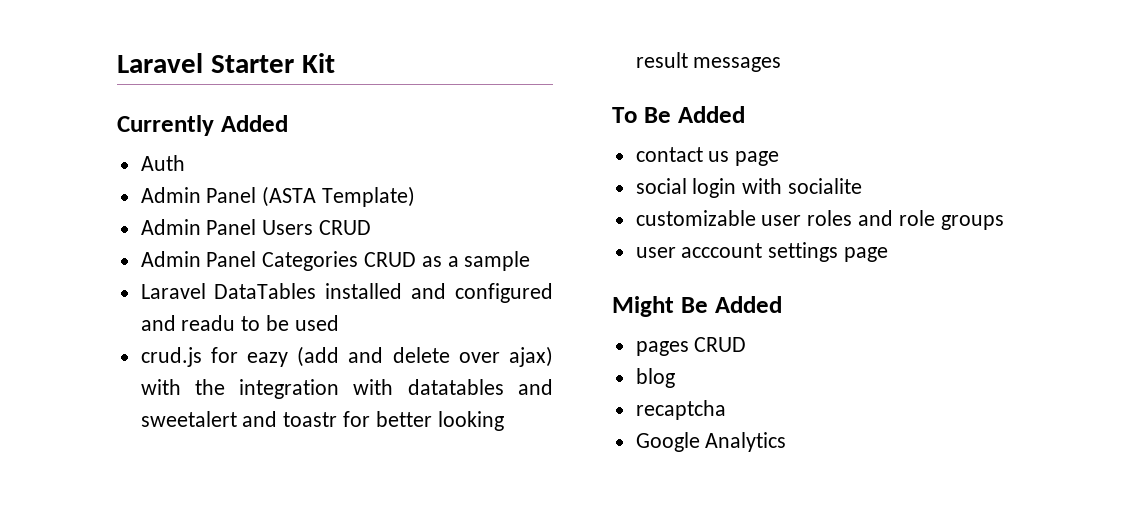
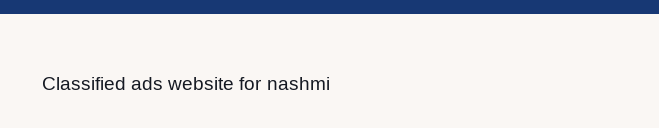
[117,53,335,73] [117,115,288,136] [140,155,185,171] [140,186,416,207] [140,219,372,235] [140,251,531,271] [140,283,553,303] [140,315,339,331] [140,346,553,367] [140,379,553,399] [140,411,504,431] [635,52,782,72] [612,106,745,123] [635,147,780,166] [635,178,863,198] [635,210,1004,230] [635,242,889,262] [612,296,782,317] [635,337,747,356] [635,368,675,388] [635,400,726,420] [635,432,787,452] Laravel Starter Kit // Currently Added // Auth // Admin Panel (ASTA Template) // Admin Panel Users CRUD // Admin Panel Categories CRUD as a sample // Laravel DataTables installed and configured and readu to be used // crud.js for eazy (add and delete over ajax) with the integration with datatables and sweetalert and toastr for better looking result messages // To Be Added // contact us page // social login with socialite // customizable user roles and role groups // user acccount settings page // Might Be Added // pages CRUD // blog // recaptcha // Google Analytics -> [42,77,330,90] Classified ads website for nashmi

